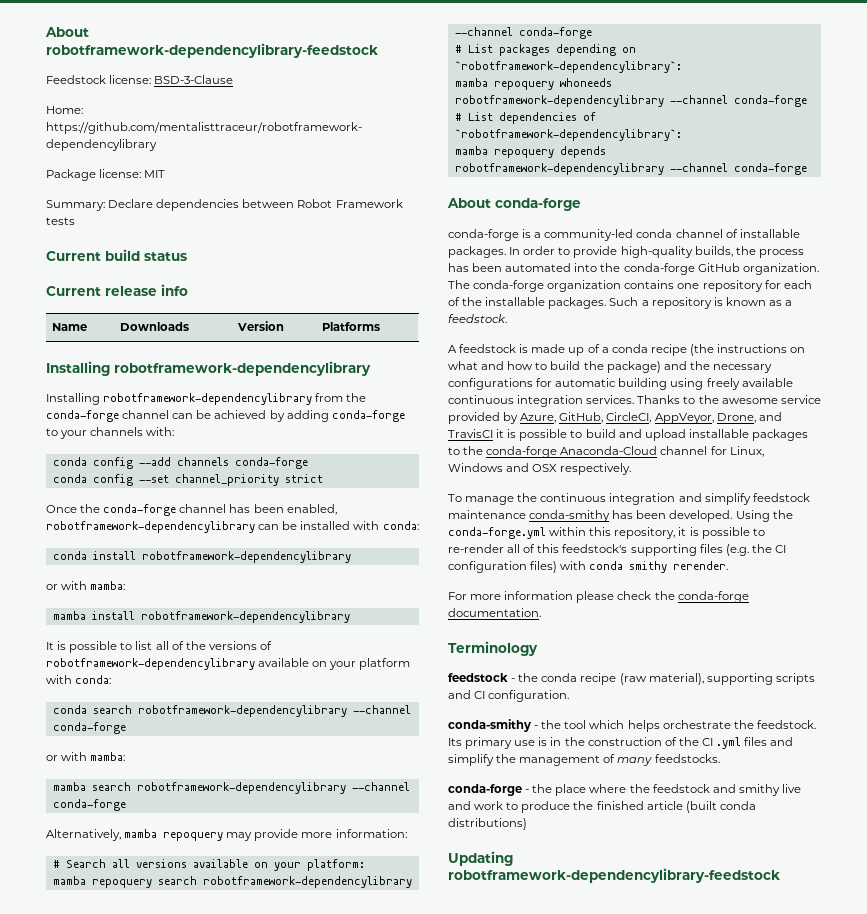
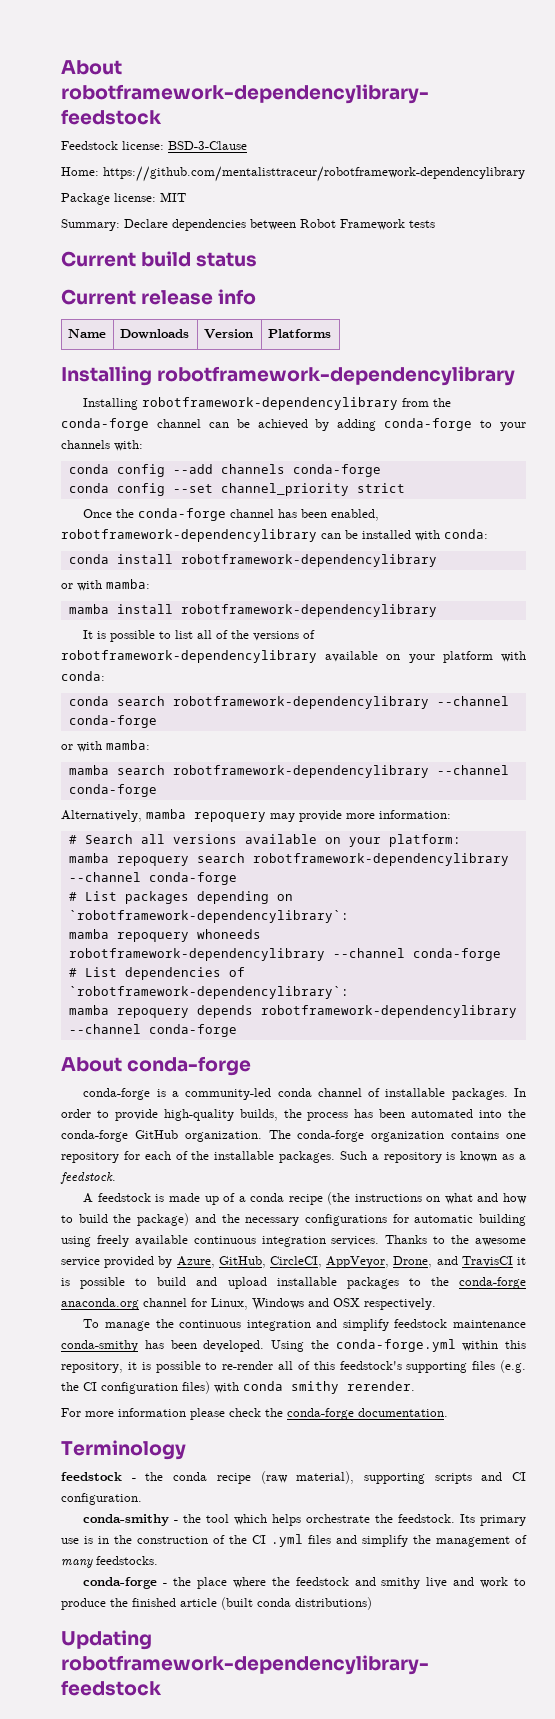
[560,446,658,455] Anaconda-Cloud -> [61,1298,139,1310] anaconda.org

